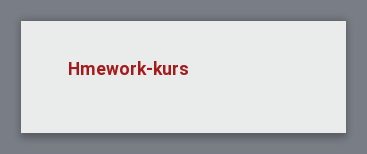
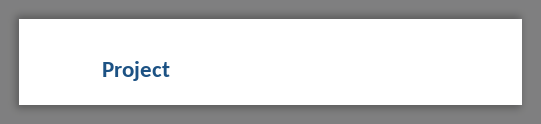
[68,61,189,75] Hmework-kurs -> [102,61,170,81] Project

